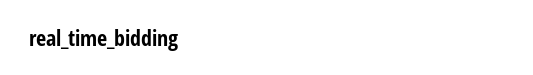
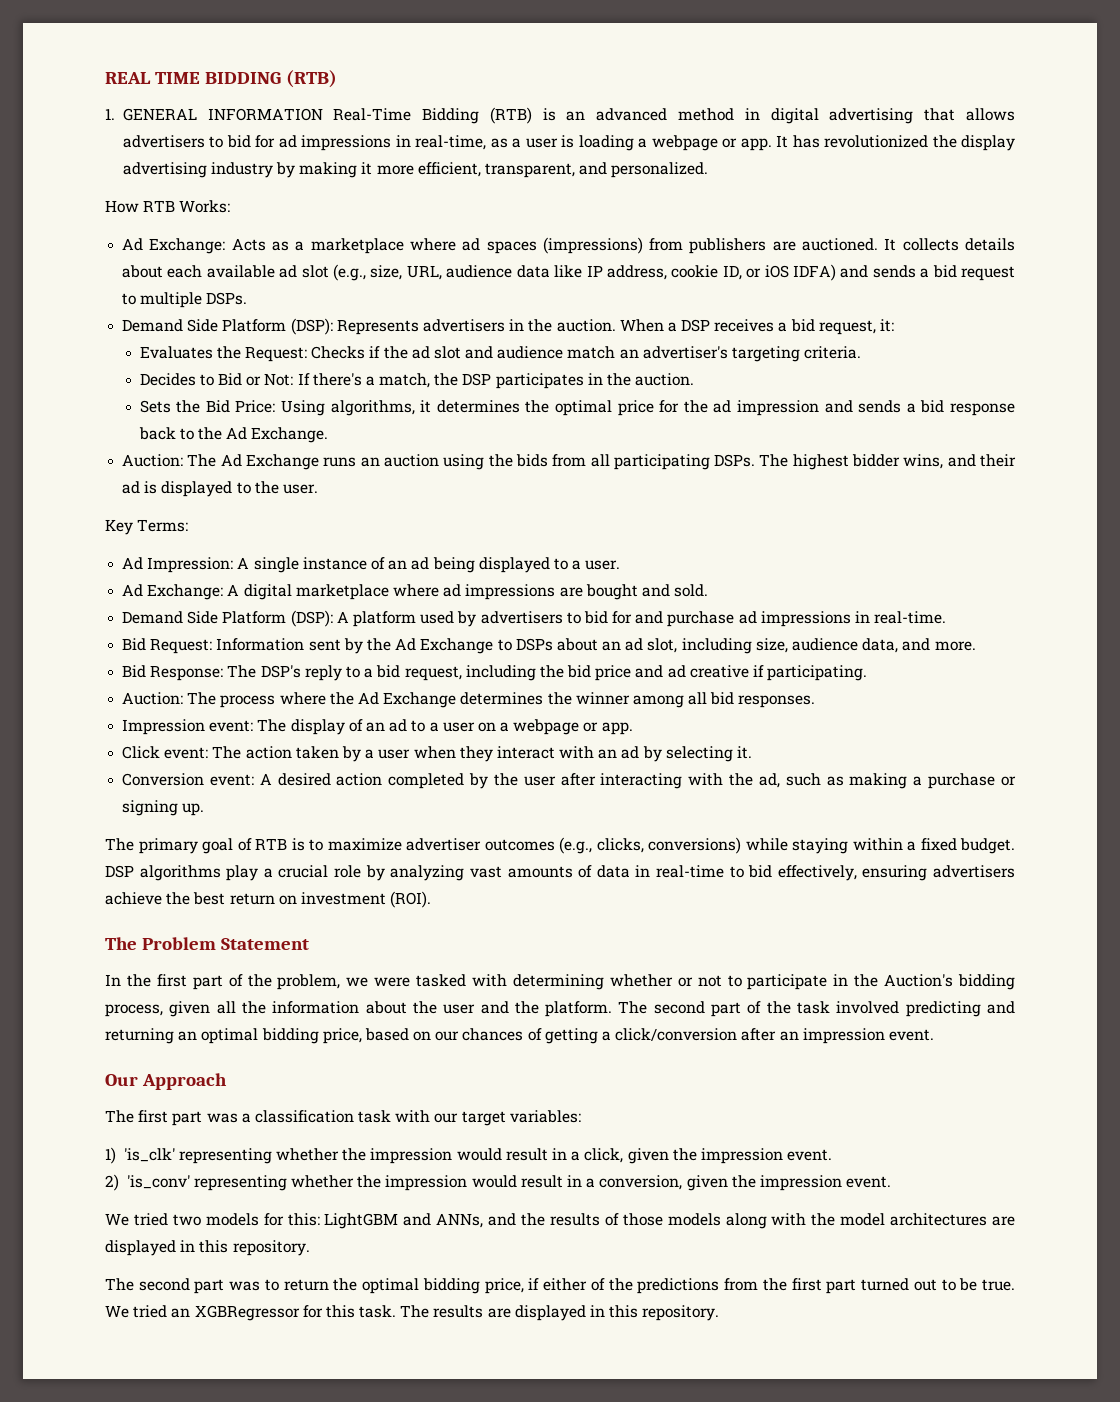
[29,29,178,51] real_time_bidding -> [105,70,338,88] [105,107,1016,124] [122,135,1015,151] [122,162,709,178] [105,200,231,213] [122,237,1016,254] [122,264,1015,281] [122,292,248,308] [122,318,895,335] [139,346,862,362] [139,373,695,389] [139,400,1015,416] [138,427,329,443] [122,454,1016,470] [122,481,318,497] [105,519,189,535] [122,557,621,573] [122,584,709,600] [122,610,947,627] [122,638,976,654] [122,665,868,681] [122,692,816,708] [122,719,633,735] [122,746,753,762] [122,773,1016,789] [122,800,205,816] [105,837,1015,854] [105,865,1015,881] [105,891,432,908] [105,937,310,950] [105,974,1015,990] [105,1001,1015,1017] [105,1028,934,1044] [105,1073,228,1090] [105,1110,581,1126] [105,1147,833,1164] [105,1174,892,1191] [105,1213,1015,1229] [105,1240,310,1256] [105,1278,1016,1294] [105,1305,720,1321] REAL TIME BIDDING (RTB) // 1. GENERAL INFORMATION Real-Time Bidding (RTB) is an advanced method in digital advertising that allows advertisers to bid for ad impressions in real-time, as a user is loading a webpage or app. It has revolutionized the display advertising industry by making it more efficient, transparent, and personalized. // How RTB Works: // Ad Exchange: Acts as a marketplace where ad spaces (impressions) from publishers are auctioned. It collects details about each available ad slot (e.g., size, URL, audience data like IP address, cookie ID, or iOS IDFA) and sends a bid request to multiple DSPs. // Demand Side Platform (DSP): Represents advertisers in the auction. When a DSP receives a bid request, it: // Evaluates the Request: Checks if the ad slot and audience match an advertiser's targeting criteria. // Decides to Bid or Not: If there's a match, the DSP participates in the auction. // Sets the Bid Price: Using algorithms, it determines the optimal price for the ad impression and sends a bid response back to the Ad Exchange. // Auction: The Ad Exchange runs an auction using the bids from all participating DSPs. The highest bidder wins, and their ad is displayed to the user. // Key Terms: // Ad Impression: A single instance of an ad being displayed to a user. // Ad Exchange: A digital marketplace where ad impressions are bought and sold. // Demand Side Platform (DSP): A platform used by advertisers to bid for and purchase ad impressions in real-time. // Bid Request: Information sent by the Ad Exchange to DSPs about an ad slot, including size, audience data, and more. // Bid Response: The DSP's reply to a bid request, including the bid price and ad creative if participating. // Auction: The process where the Ad Exchange determines the winner among all bid responses. // Impression event: The display of an ad to a user on a webpage or app. // Click event: The action taken by a user when they interact with an ad by selecting it. // Conversion event: A desired action completed by the user after interacting with the ad, such as making a purchase or signing up. // The primary goal of RTB is to maximize advertiser outcomes (e.g., clicks, conversions) while staying within a fixed budget. DSP algorithms play a crucial role by analyzing vast amounts of data in real-time to bid effectively, ensuring advertisers achieve the best return on investment (ROI). // The Problem Statement // In the first part of the problem, we were tasked with determining whether or not to participate in the Auction's bidding process, given all the information about the user and the platform. The second part of the task involved predicting and returning an optimal bidding price, based on our chances of getting a click/conversion after an impression event. // Our Approach // The first part was a classification task with our target variables: // 1) 'is_clk' representing whether the impression would result in a click, given the impression event. // 2) 'is_conv' representing whether the impression would result in a conversion, given the impression event. // We tried two models for this: LightGBM and ANNs, and the results of those models along with the model architectures are displayed in this repository. // The second part was to return the optimal bidding price, if either of the predictions from the first part turned out to be true. We tried an XGBRegressor for this task. The results are displayed in this repository.

